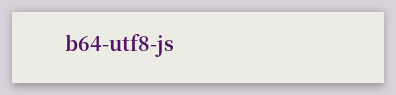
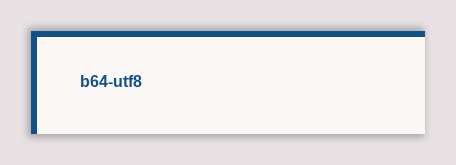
[65,34,174,57] b64-utf8-js -> [80,75,142,87] b64-utf8

